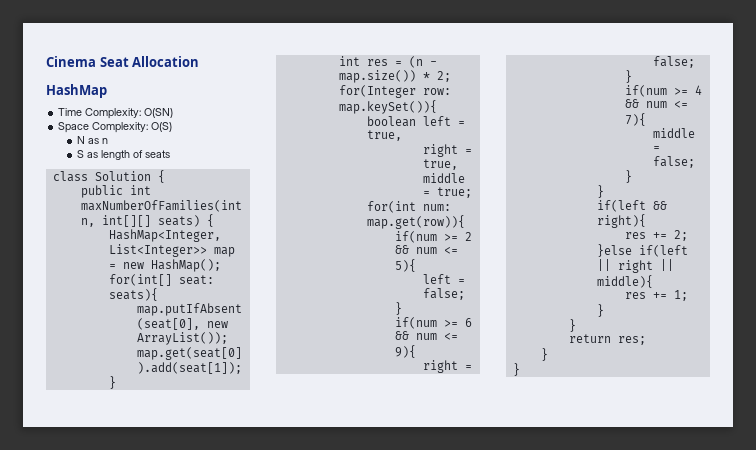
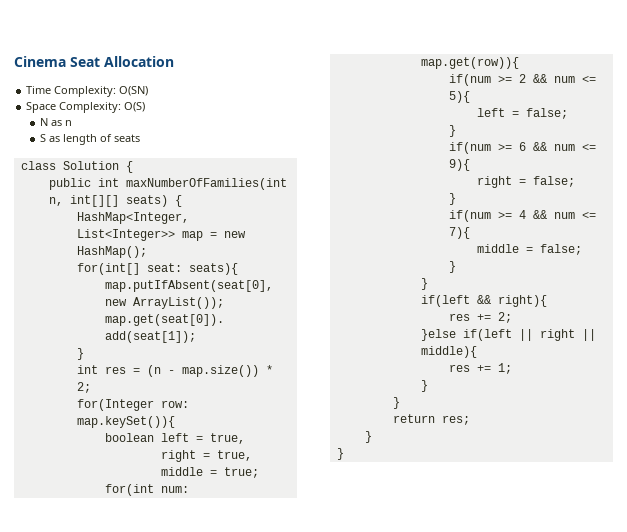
[46,84,107,98] // HashMap -> (174, 61) none

